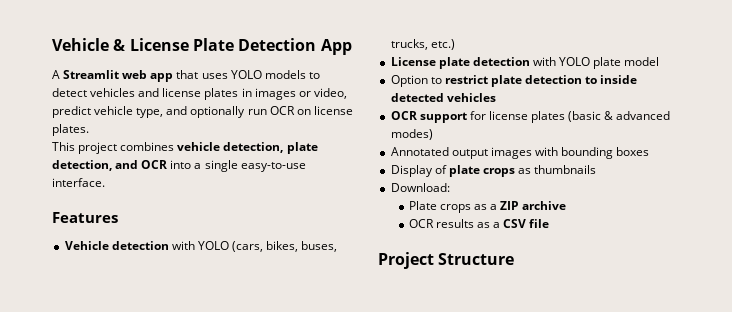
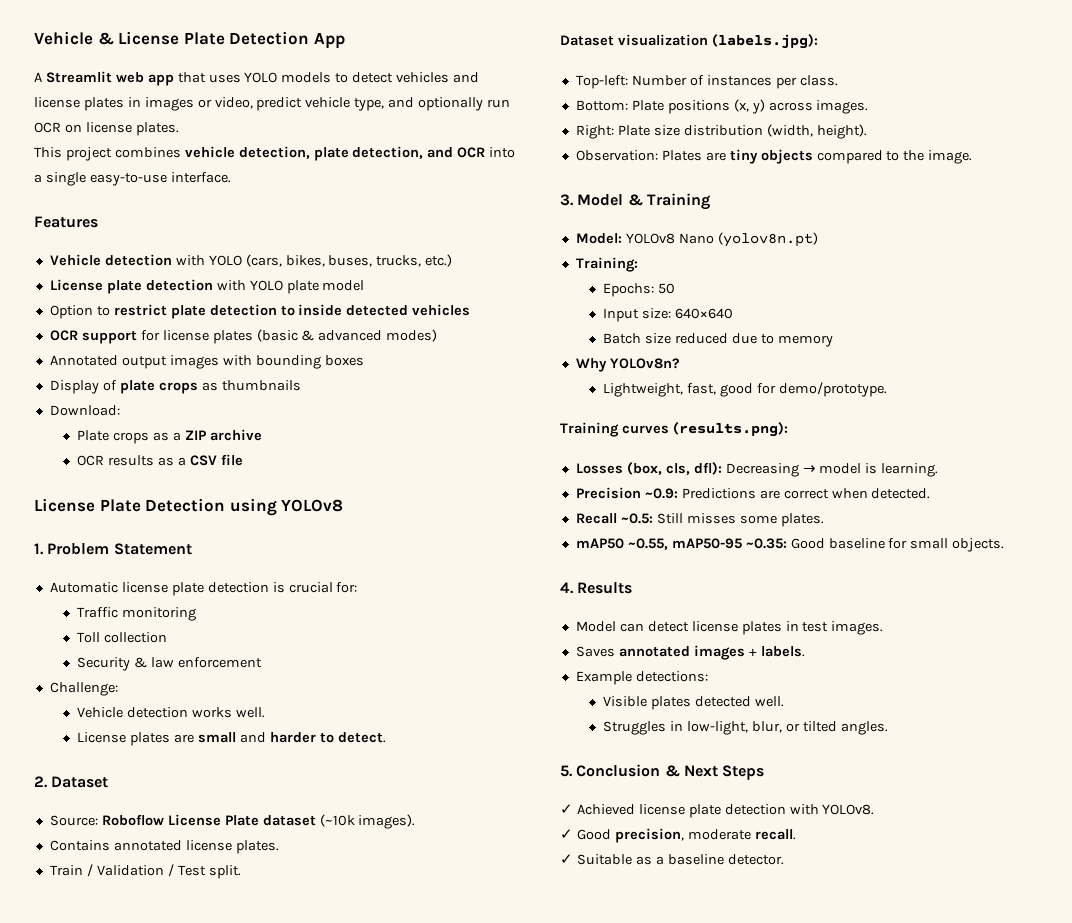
[378,252,515,269] Project Structure -> [34,498,344,516] [34,543,192,555] [49,582,358,596] [77,607,197,621] [77,632,168,643] [77,657,263,671] [49,682,118,696] [77,707,266,718] [77,732,386,746] [34,776,109,788] [49,814,416,829] [49,840,279,854] [49,864,241,879] [560,34,818,49] [575,75,838,89] [575,99,869,114] [575,124,867,139] [575,149,973,164] [560,193,710,210] [575,232,818,247] [575,257,638,272] [603,283,676,297] [603,308,734,322] [603,333,833,347] [575,358,680,372] [603,382,887,397] [560,422,788,437] [575,462,939,477] [575,487,931,499] [575,513,824,527] [575,538,1005,552] [560,582,633,594] [575,621,884,635] [575,645,805,660] [575,671,708,685] [603,696,785,710] [603,721,888,735] [560,764,765,780] [560,804,875,818] [560,828,796,843] [560,854,784,865] License Plate Detection using YOLOv8 // 1. Problem Statement // Automatic license plate detection is crucial for: // Traffic monitoring // Toll collection // Security & law enforcement // Challenge: // Vehicle detection works well. // License plates are small and harder to detect. // 2. Dataset // Source: Roboflow License Plate dataset (~10k images). // Contains annotated license plates. // Train / Validation / Test split. // Dataset visualization (labels.jpg): // Top-left: Number of instances per class. // Bottom: Plate positions (x, y) across images. // Right: Plate size distribution (width, height). // Observation: Plates are tiny objects compared to the image. // 3. Model & Training // Model: YOLOv8 Nano (yolov8n.pt) // Training: // Epochs: 50 // Input size: 640×640 // Batch size reduced due to memory // Why YOLOv8n? // Lightweight, fast, good for demo/prototype. // Training curves (results.png): // Losses (box, cls, dfl): Decreasing → model is learning. // Precision ~0.9: Predictions are correct when detected. // Recall ~0.5: Still misses some plates. // mAP50 ~0.55, mAP50-95 ~0.35: Good baseline for small objects. // 4. Results // Model can detect license plates in test images. // Saves annotated images + labels. // Example detections: // Visible plates detected well. // Struggles in low-light, blur, or tilted angles. // 5. Conclusion & Next Steps // ✓ Achieved license plate detection with YOLOv8. // ✓ Good precision, moderate recall. // ✓ Suitable as a baseline detector.

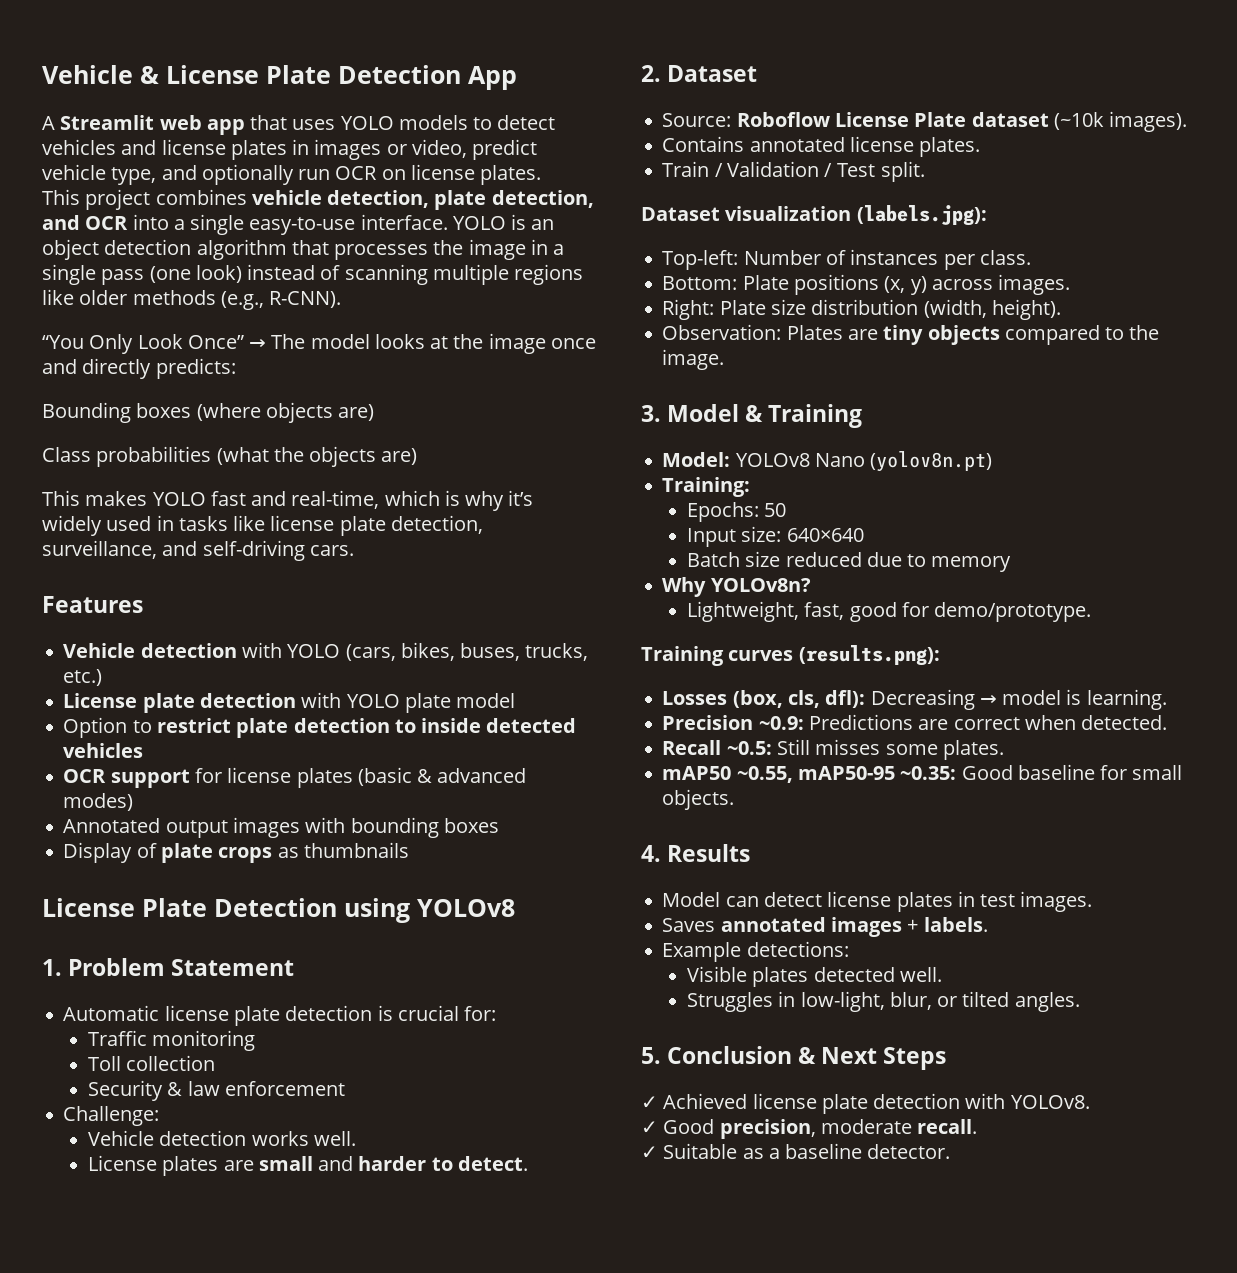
(231, 177) none -> [452,214,555,230] [42,239,565,260] [42,264,584,285] [42,289,342,310] [42,333,596,354] [42,358,236,379] [42,402,375,423] [42,446,418,467] [42,490,534,511] [42,515,483,536] [42,540,354,561] YOLO is an object detection algorithm that processes the image in a single pass (one look) instead of scanning multiple regions like older methods (e.g., R-CNN). // “You Only Look Once” → The model looks at the image once and directly predicts: // Bounding boxes (where objects are) // Class probabilities (what the objects are) // This makes YOLO fast and real-time, which is why it’s widely used in tasks like license plate detection, surveillance, and self-driving cars.
[49,405,120,416] [77,429,262,444] [77,454,243,466] // Download: // Plate crops as a ZIP archive // OCR results as a CSV file -> (409, 850) none

